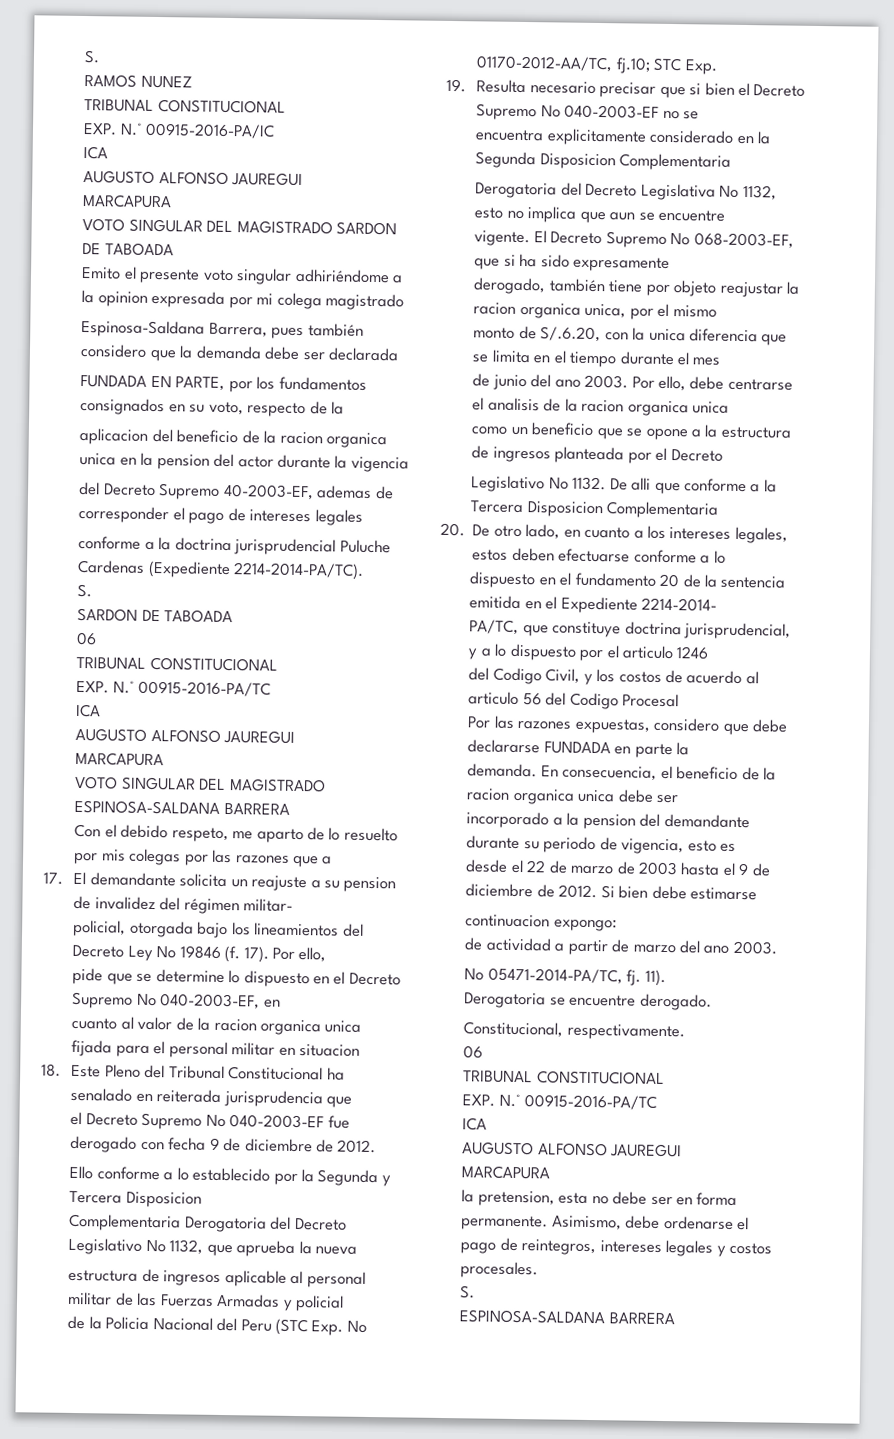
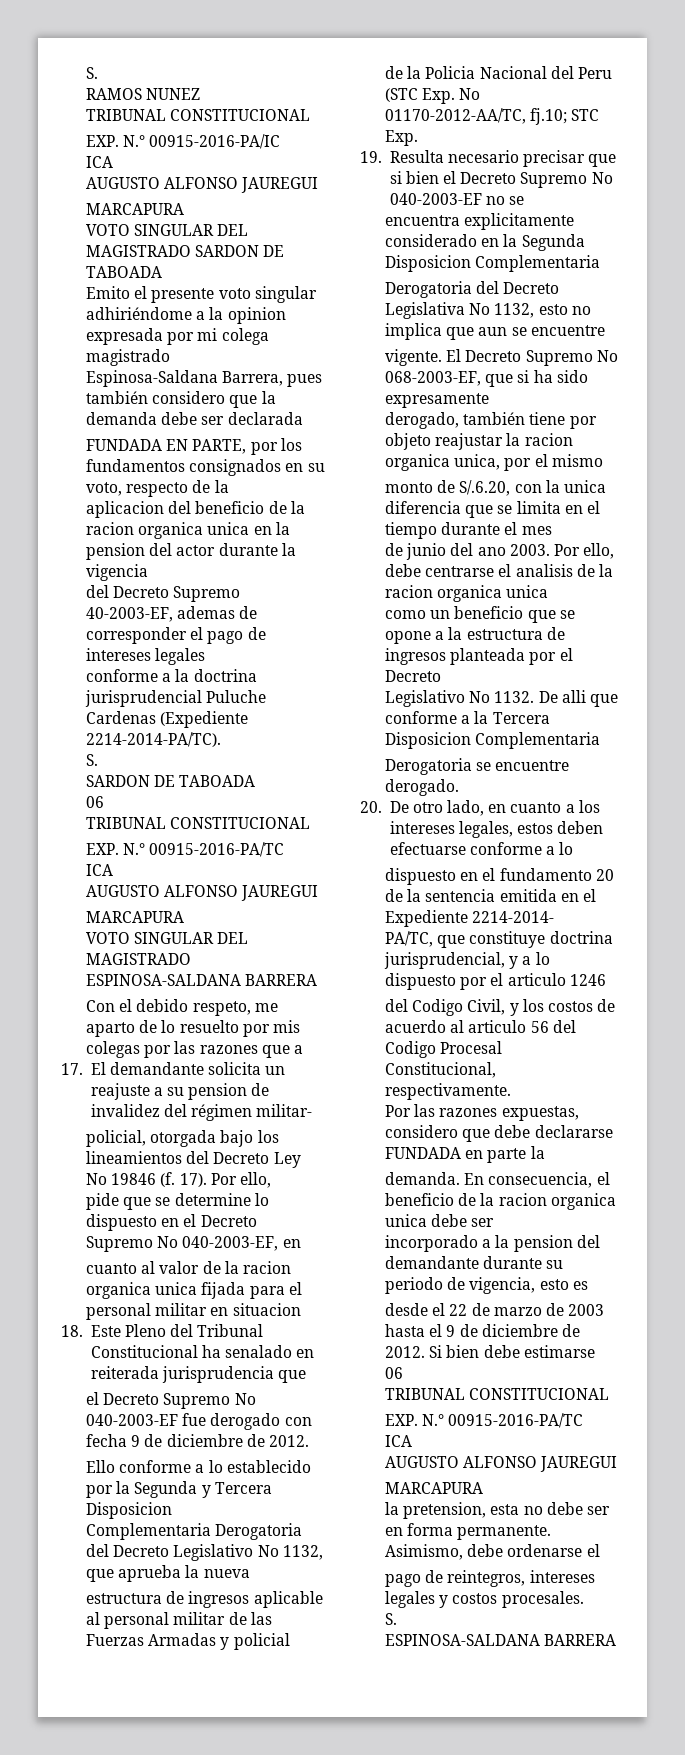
(719, 510) none -> [385,758,570,775] [385,779,460,796] // Derogatoria se encuentre derogado.
(680, 700) none -> [385,1062,497,1078] [385,1083,512,1100] // Constitucional, respectivamente.
[465,914,617,932] [464,937,778,956] [464,967,666,986] [464,992,712,1011] [463,1021,685,1041] // continuacion expongo: // de actividad a partir de marzo del ano 2003. // No 05471-2014-PA/TC, fj. 11). // Derogatoria se encuentre derogado. // Constitucional, respectivamente. -> (595, 1351) none

